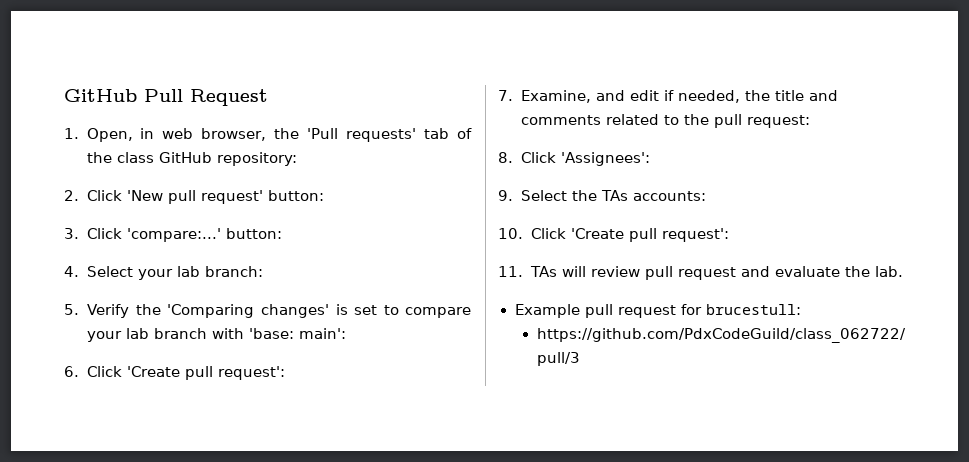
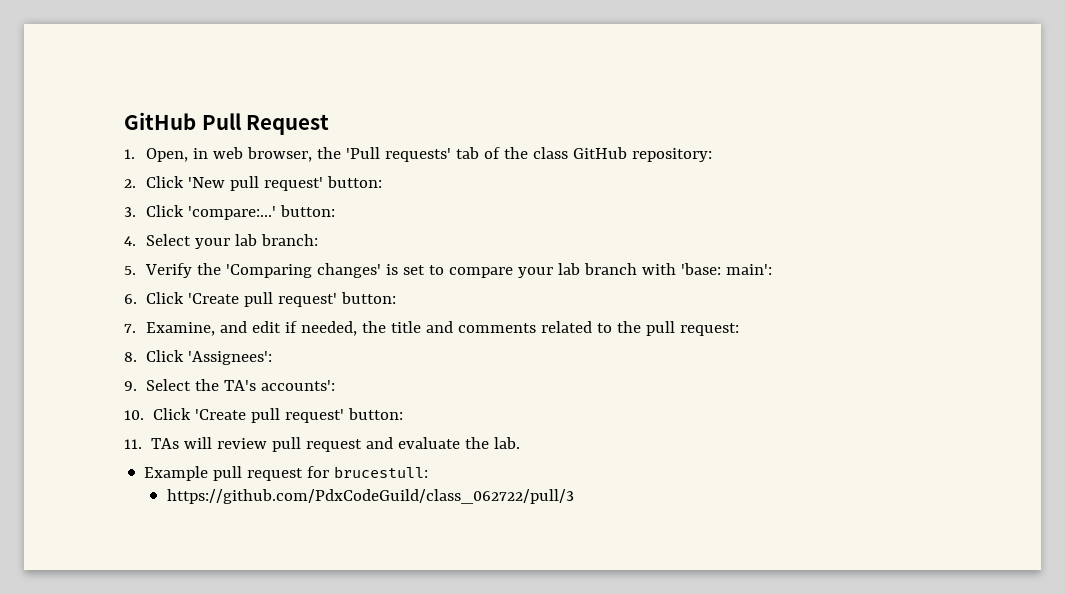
[217,366,285,380] request': -> [278,292,397,307] request' button:
[600,190,707,201] TAs accounts: -> [224,380,336,391] TA's accounts':
[661,228,729,242] request': -> [285,408,404,423] request' button:

